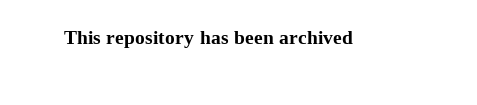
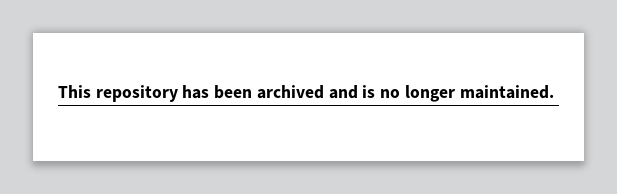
(354, 37) none -> [328,85,554,102] and is no longer maintained.

